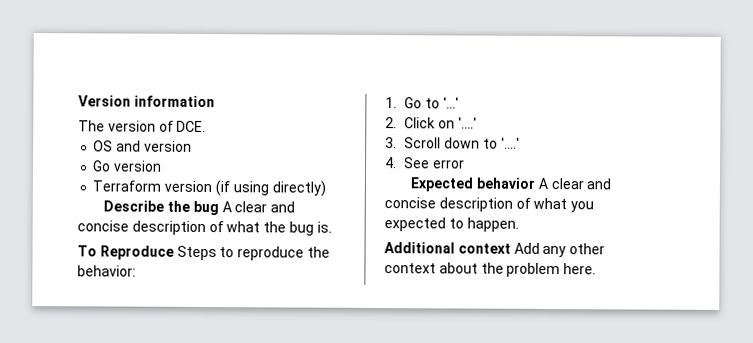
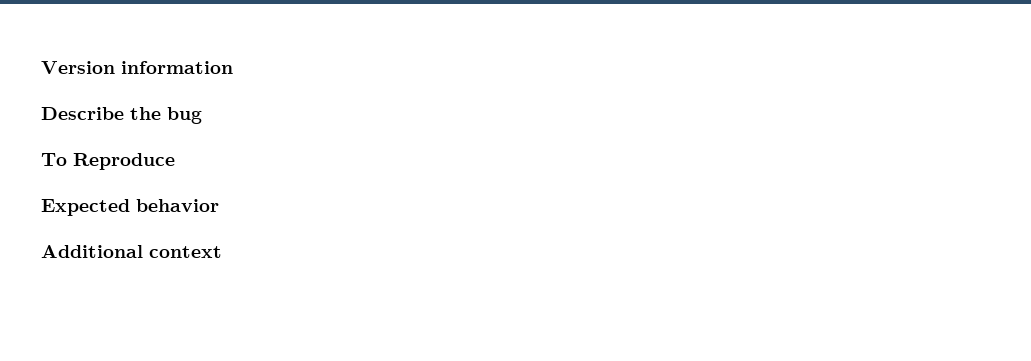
[78,120,207,133] [93,140,192,152] [92,160,163,172] [92,180,326,197] [103,200,296,216] [77,220,332,236] [77,245,330,261] [77,265,136,277] [385,97,459,109] [385,117,477,129] [385,137,520,149] [385,157,466,169] [410,177,612,192] [384,197,595,213] [384,217,519,232] [384,242,606,258] [384,262,597,278] The version of DCE. // OS and version // Go version // Terraform version (if using directly) // Describe the bug A clear and concise description of what the bug is. // To Reproduce Steps to reproduce the behavior: // 1. Go to '...' // 2. Click on '....' // 3. Scroll down to '....' // 4. See error // Expected behavior A clear and concise description of what you expected to happen. // Additional context Add any other context about the problem here. -> [41,107,202,124] [41,153,175,170] [41,199,219,216] [41,245,222,258] Describe the bug // To Reproduce // Expected behavior // Additional context

